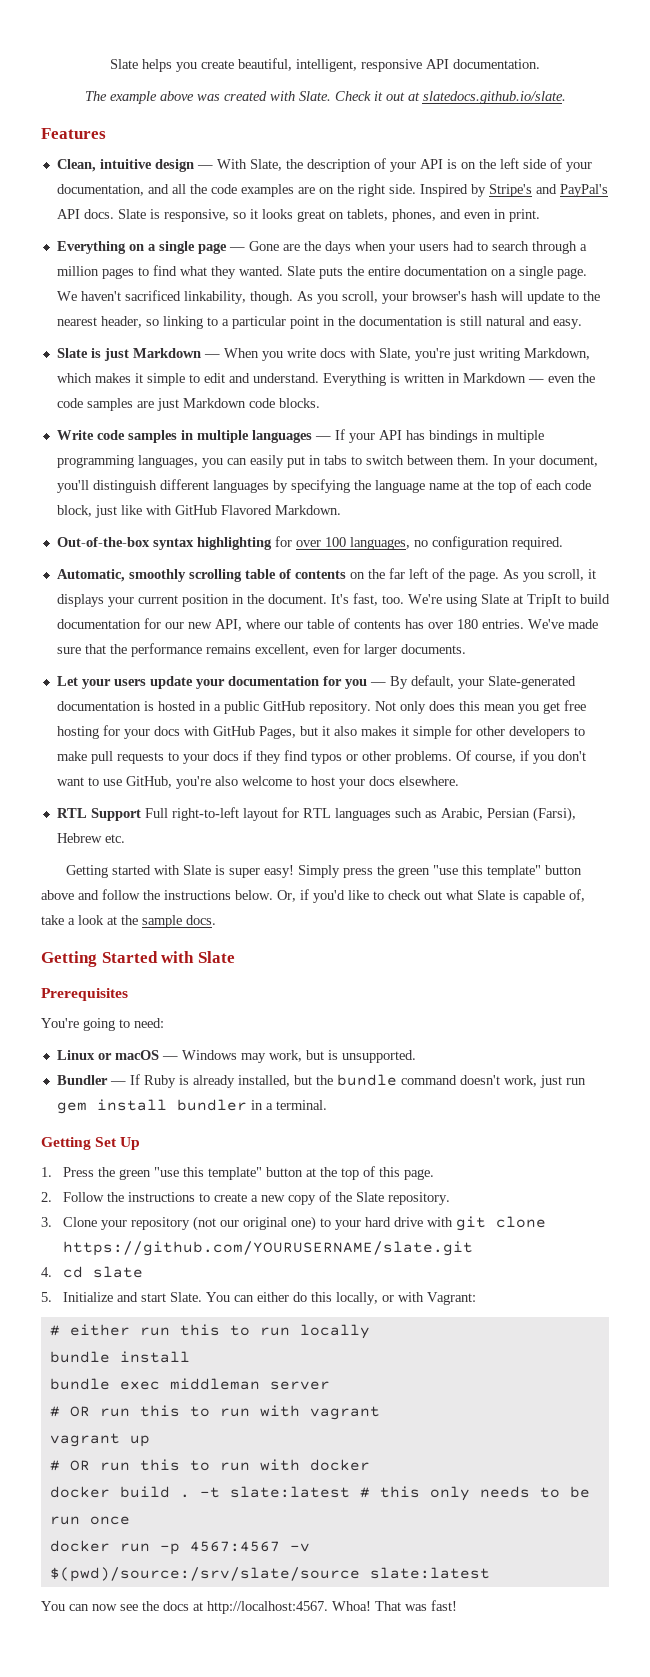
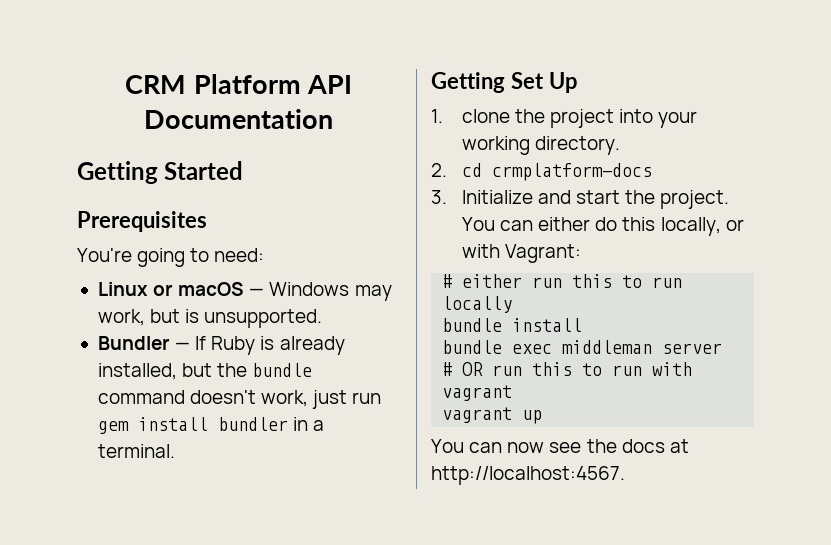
[110,58,540,72] [84,91,566,104] [41,128,106,139] [56,158,592,172] [56,184,608,197] [56,209,540,222] [56,241,587,254] [56,265,587,279] [56,290,600,304] [56,316,582,329] [56,348,590,361] [56,373,595,386] [56,398,320,411] [56,429,544,443] [56,455,598,468] [56,479,591,493] [56,505,341,518] [56,536,563,550] [56,568,596,582] [56,593,610,607] [56,618,598,631] [56,643,466,657] [56,675,576,689] [56,700,586,714] [56,725,585,739] [56,750,586,764] [56,776,459,789] [56,807,576,822] [56,833,125,843] [65,865,582,878] [41,889,585,903] [41,915,216,928] Slate helps you create beautiful, intelligent, responsive API documentation. // The example above was created with Slate. Check it out at slatedocs.github.io/slate. // Features // Clean, intuitive design — With Slate, the description of your API is on the left side of your documentation, and all the code examples are on the right side. Inspired by Stripe's and PayPal's API docs. Slate is responsive, so it looks great on tablets, phones, and even in print. // Everything on a single page — Gone are the days when your users had to search through a million pages to find what they wanted. Slate puts the entire documentation on a single page. We haven't sacrificed linkability, though. As you scroll, your browser's hash will update to the nearest header, so linking to a particular point in the documentation is still natural and easy. // Slate is just Markdown — When you write docs with Slate, you're just writing Markdown, which makes it simple to edit and understand. Everything is written in Markdown — even the code samples are just Markdown code blocks. // Write code samples in multiple languages — If your API has bindings in multiple programming languages, you can easily put in tabs to switch between them. In your document, you'll distinguish different languages by specifying the language name at the top of each code block, just like with GitHub Flavored Markdown. // Out-of-the-box syntax highlighting for over 100 languages, no configuration required. // Automatic, smoothly scrolling table of contents on the far left of the page. As you scroll, it displays your current position in the document. It's fast, too. We're using Slate at TripIt to build documentation for our new API, where our table of contents has over 180 entries. We've made sure that the performance remains excellent, even for larger documents. // Let your users update your documentation for you — By default, your Slate-generated documentation is hosted in a public GitHub repository. Not only does this mean you get free hosting for your docs with GitHub Pages, but it also makes it simple for other developers to make pull requests to your docs if they find typos or other problems. Of course, if you don't want to use GitHub, you're also welcome to host your docs elsewhere. // RTL Support Full right-to-left layout for RTL languages such as Arabic, Persian (Farsi), Hebrew etc. // Getting started with Slate is super easy! Simply press the green "use this template" button above and follow the instructions below. Or, if you'd like to check out what Slate is capable of, take a look at the sample docs. -> [125,74,352,94] [144,109,333,129] CRM Platform API Documentation
[161,951,235,963] with Slate -> (244, 170) none
[62,1166,434,1180] [41,1191,450,1205] [41,1216,546,1231] [62,1241,473,1256] [41,1266,143,1278] [41,1292,52,1302] Press the green "use this template" button at the top of this page. // 2. Follow the instructions to create a new copy of the Slate repository. // 3. Clone your repository (not our original one) to your hard drive with git clone https://github.com/YOURUSERNAME/slate.git // 4. cd slate // 5. -> [461,109,698,128] [461,136,621,155] [431,163,652,181] [431,190,447,204] clone the project into your working directory. // 2. cd crmplatform-docs // 3.
[169,1292,202,1302] Slate. -> [625,190,730,209] the project.
[49,1459,370,1471] [49,1486,590,1501] [49,1516,130,1525] [49,1540,310,1555] [49,1567,490,1582] // # OR run this to run with docker // docker build . -t slate:latest # this only needs to be run once // docker run -p 4567:4567 -v $(pwd)/source:/srv/slate/source slate:latest -> (543, 417) none
[332,1600,457,1611] Whoa! That was fast! -> (625, 475) none

